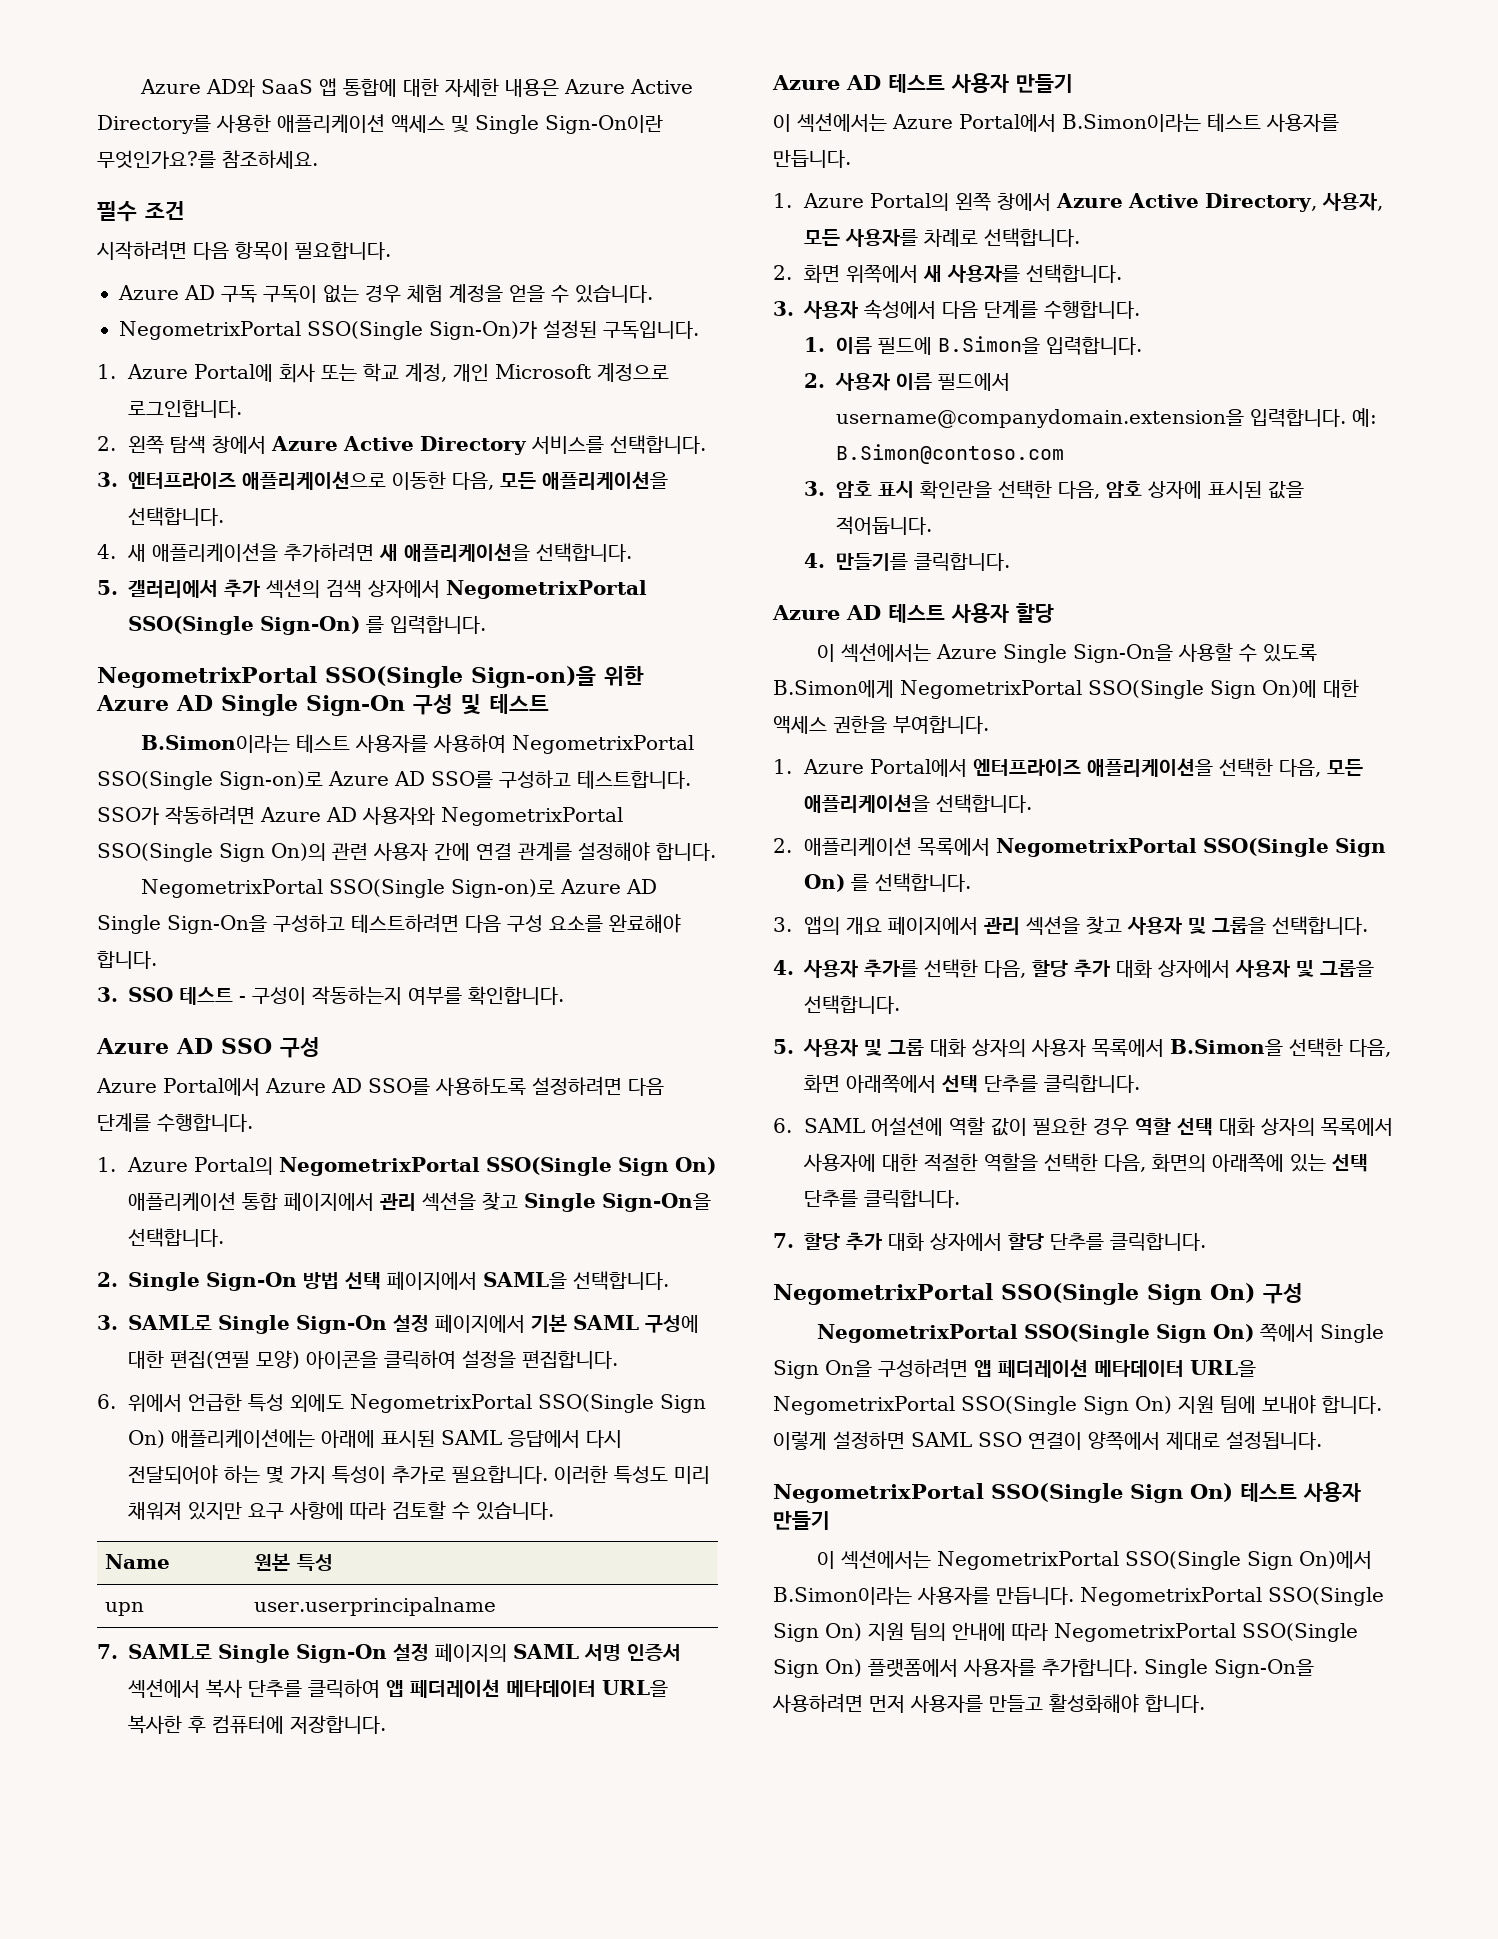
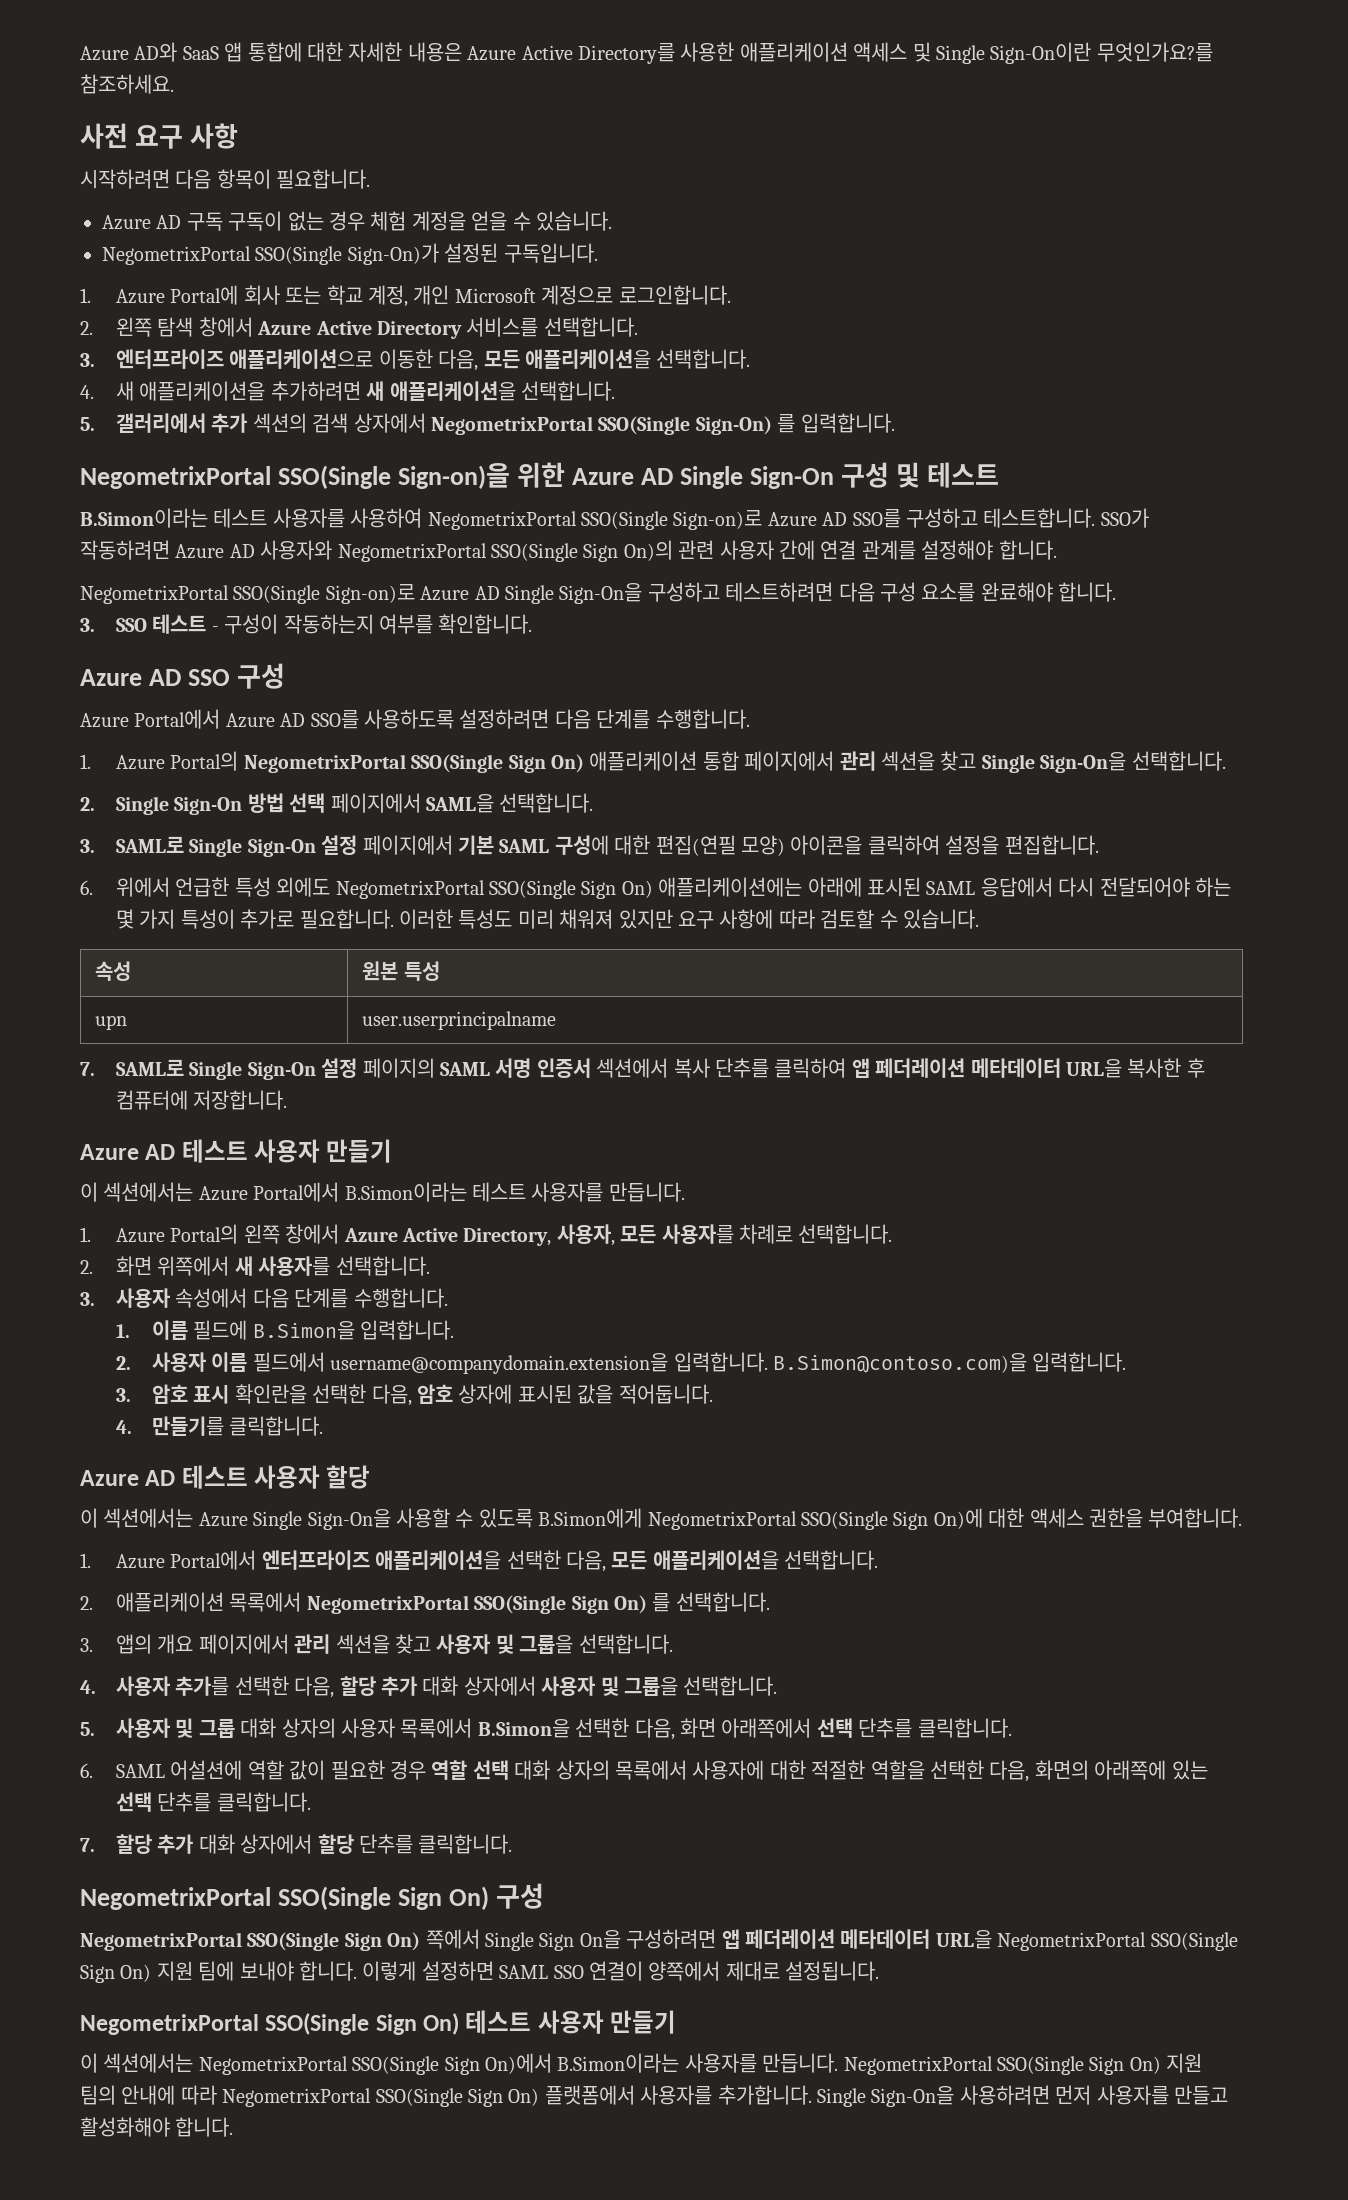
[97,201,185,222] 필수 조건 -> [80,123,239,149] 사전 요구 사항
[105,1554,171,1569] Name -> [95,961,132,981] 속성
[1351,408,1377,427] [835,444,1064,464] 예: B.Simon@contoso.com -> [773,1352,1127,1373] B.Simon@contoso.com)을 입력합니다.

